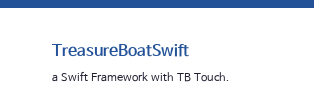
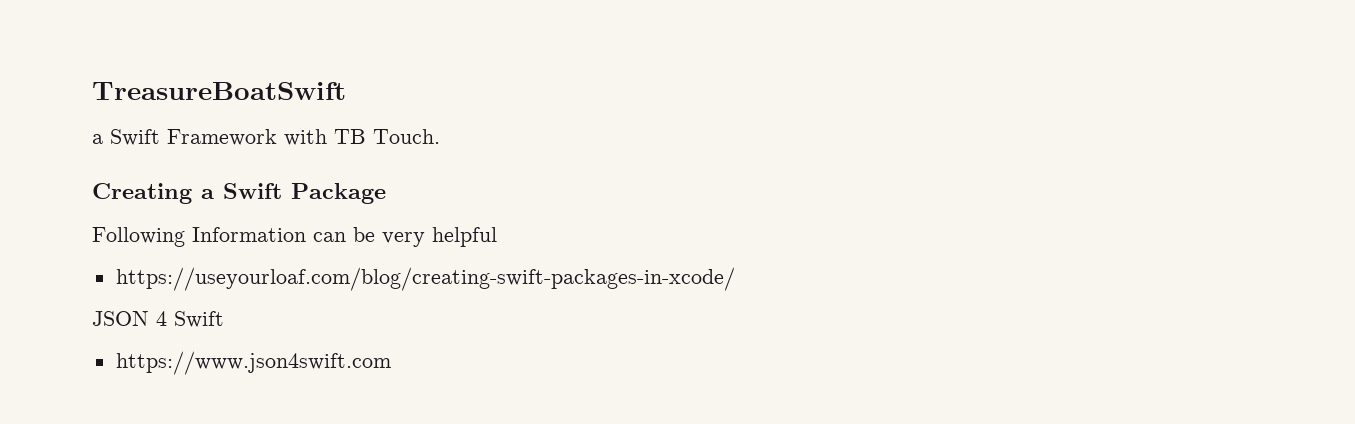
(229, 77) none -> [92,183,386,204] [92,227,497,247] [115,267,735,291] [92,311,224,328] [115,351,391,375] // Creating a Swift Package // Following Information can be very helpful // https://useyourloaf.com/blog/creating-swift-packages-in-xcode/ // JSON 4 Swift // https://www.json4swift.com

